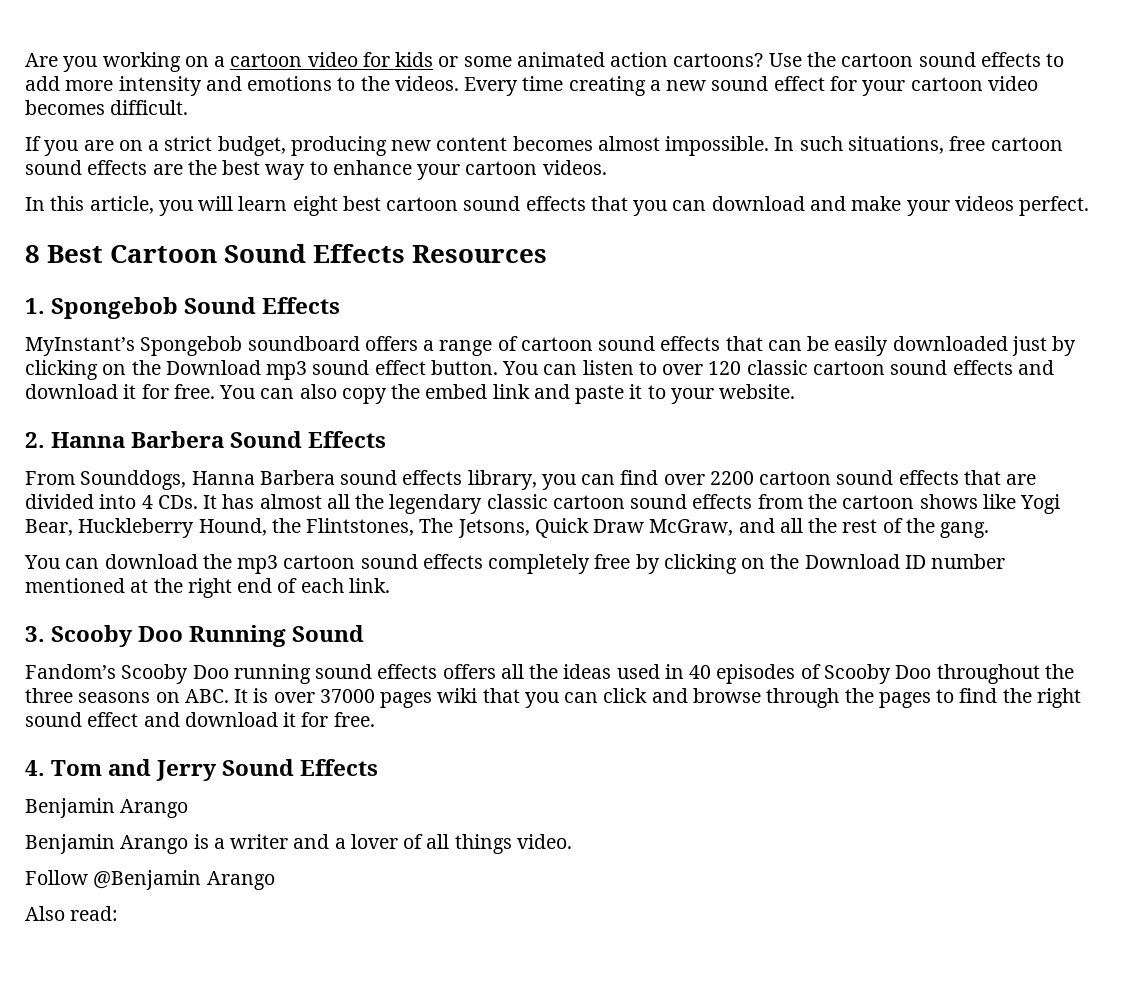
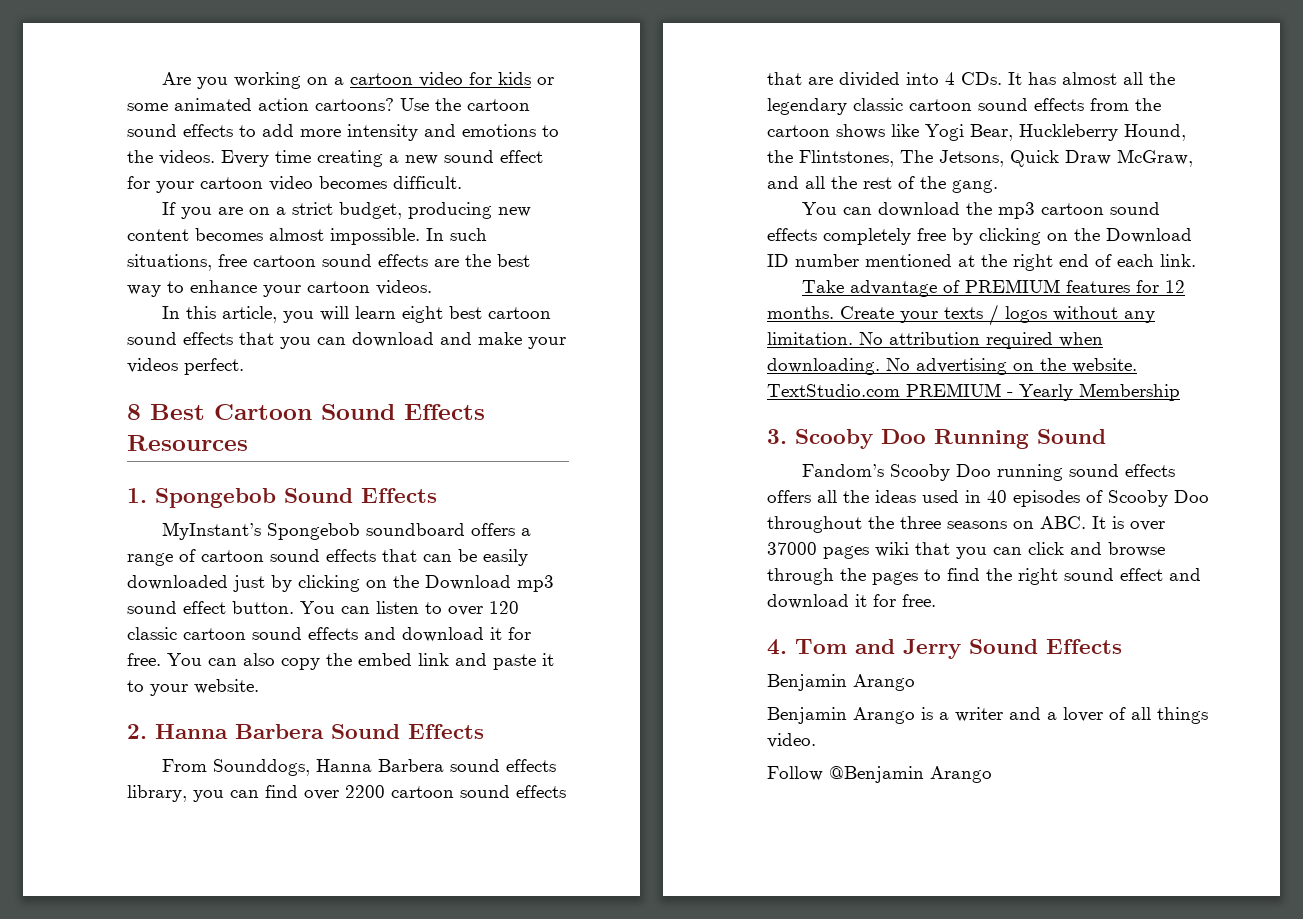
(390, 585) none -> [802,279,1186,297] [767,304,1155,326] [767,332,1103,349] [767,358,1137,375] [767,383,1180,401] // Take advantage of PREMIUM features for 12 months. Create your texts / logos without any limitation. No attribution required when downloading. No advertising on the website. TextStudio.com PREMIUM - Yearly Membership
[25,906,119,921] // Also read: -> (992, 774) none

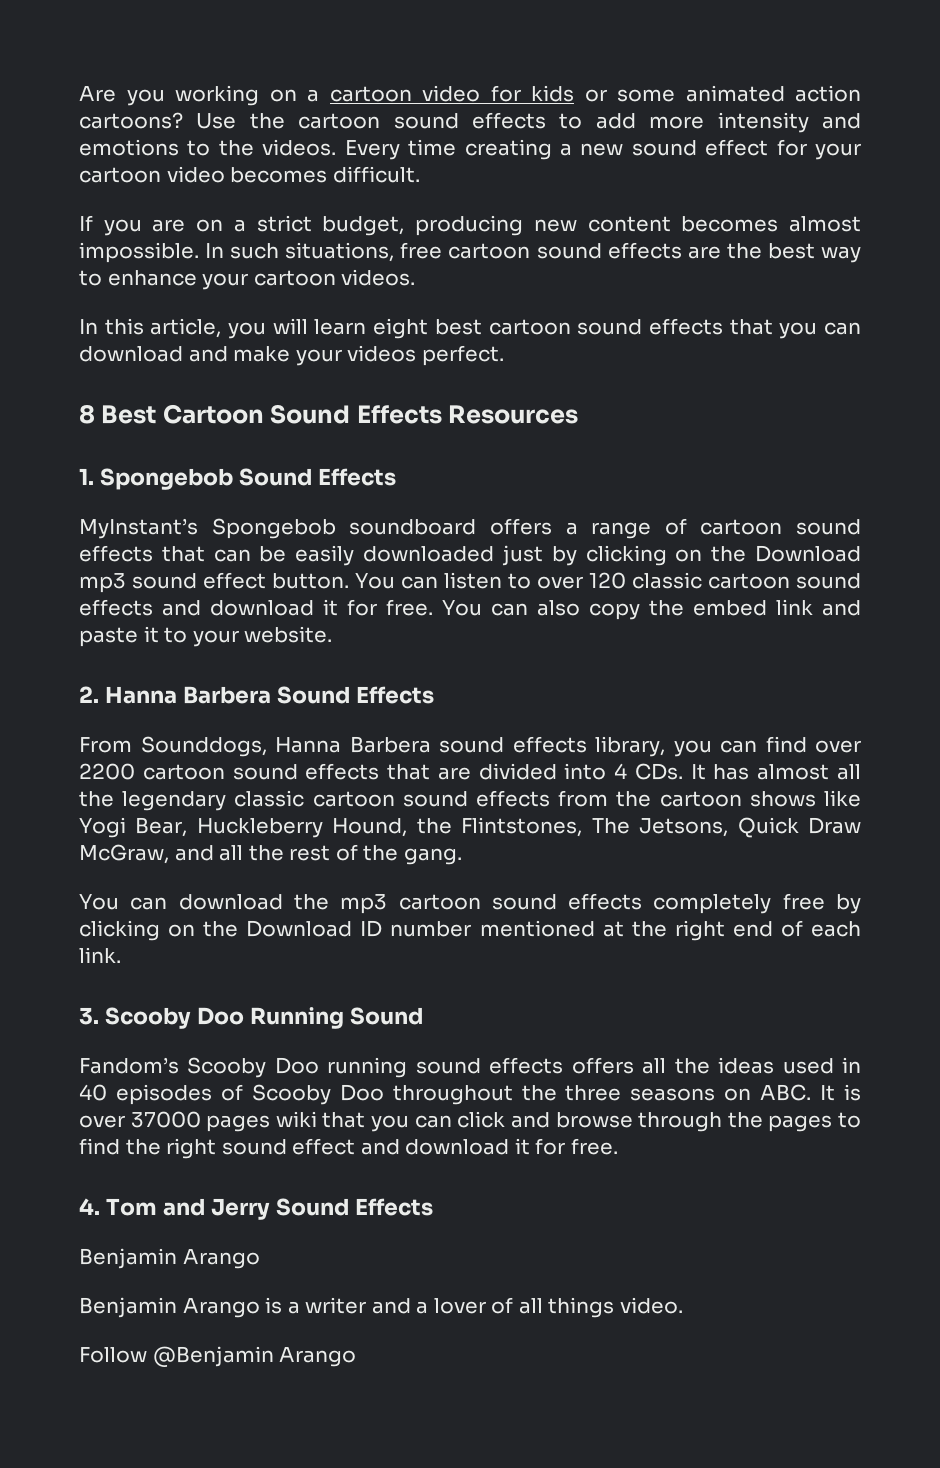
[802,279,1186,297] [767,304,1155,326] [767,332,1103,349] [767,358,1137,375] [767,383,1180,401] // Take advantage of PREMIUM features for 12 months. Create your texts / logos without any limitation. No attribution required when downloading. No advertising on the website. TextStudio.com PREMIUM - Yearly Membership -> (121, 955) none

